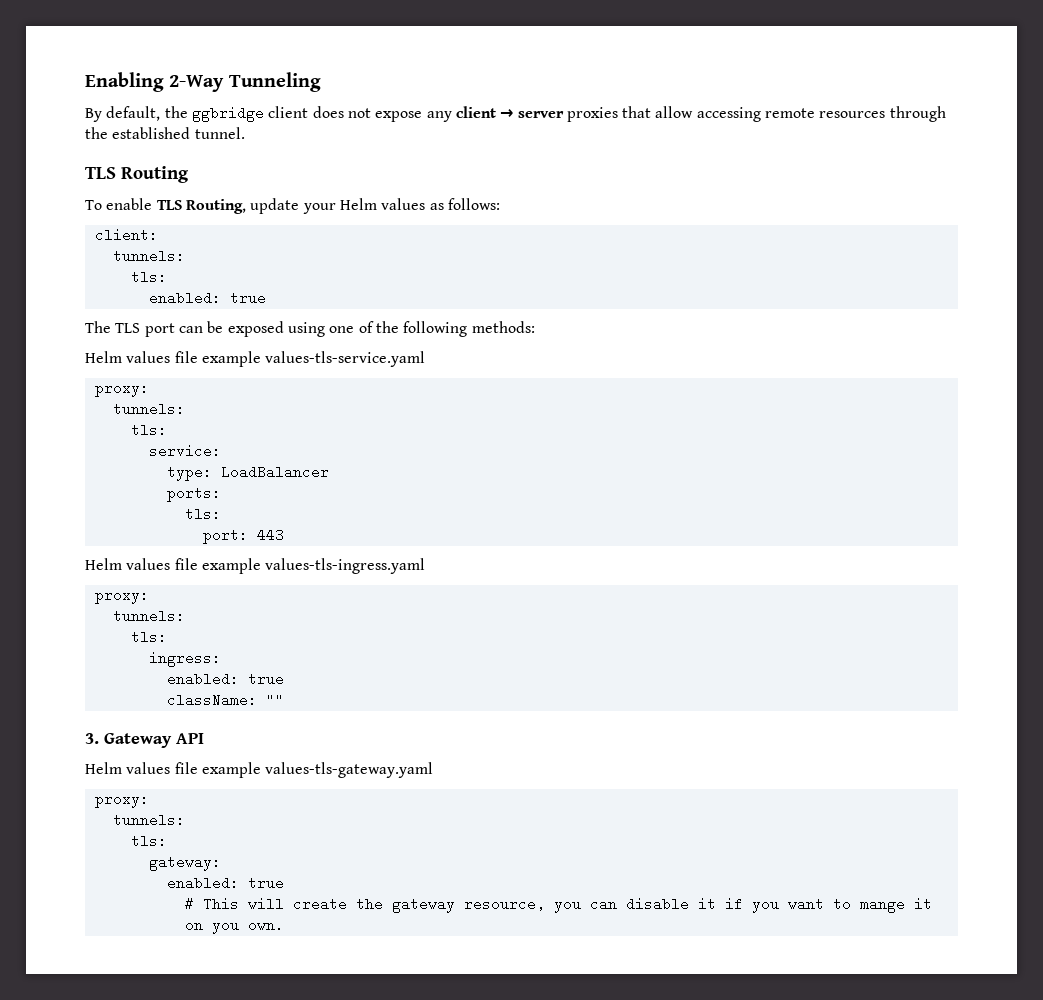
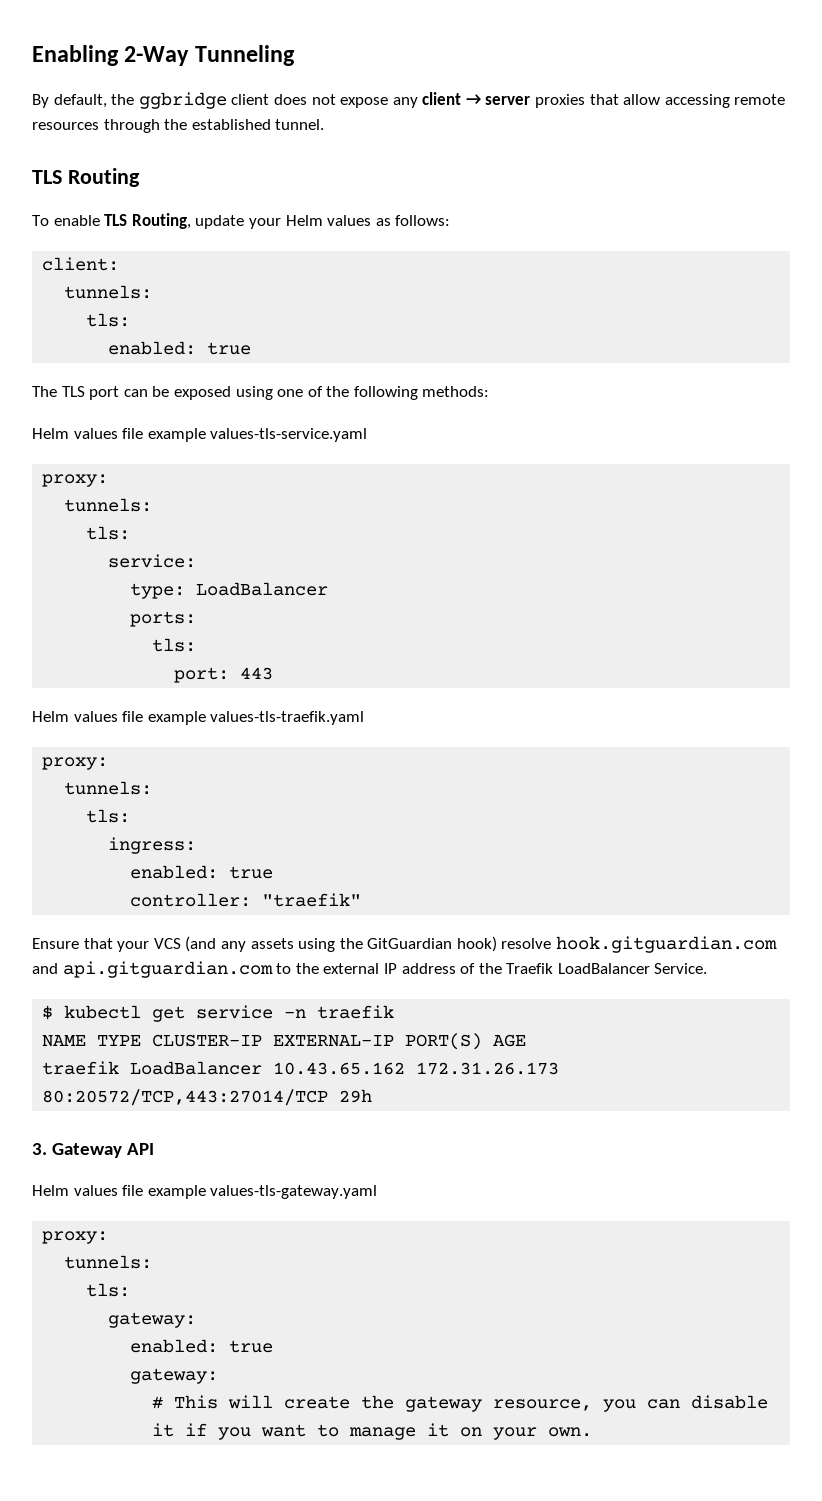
[265,558,426,574] values-tls-ingress.yaml -> [210,711,365,725] values-tls-traefik.yaml
[166,693,284,707] className: "" -> [130,893,362,907] [32,936,778,953] [32,961,708,978] [42,1005,395,1022] [42,1033,527,1050] [42,1061,560,1075] [42,1089,373,1106] controller: "traefik" // Ensure that your VCS (and any assets using the GitGuardian hook) resolve hook.gitguardian.com and api.gitguardian.com to the external IP address of the Traefik LoadBalancer Service. // $ kubectl get service -n traefik // NAME TYPE CLUSTER-IP EXTERNAL-IP PORT(S) AGE // traefik LoadBalancer 10.43.65.162 172.31.26.173 80:20572/TCP,443:27014/TCP 29h
(284, 883) none -> [130,1368,219,1384] // gateway:
[859,897,905,913] mange -> [349,1427,417,1440] manage
[211,923,239,934] you -> [493,1427,538,1440] your

